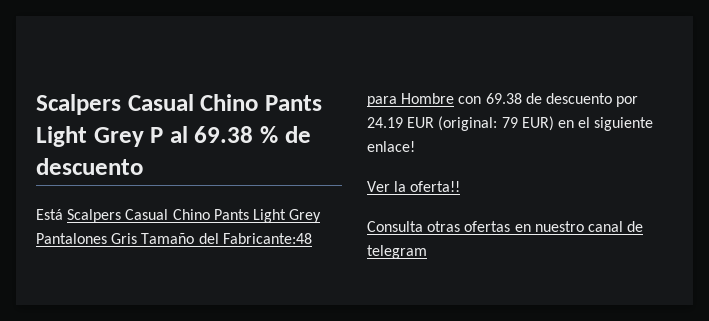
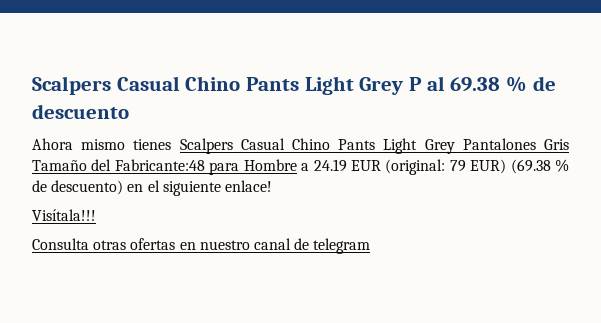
[36,209,63,220] Está -> [32,138,172,150] Ahora mismo tienes
[458,93,639,107] con 69.38 de descuento por -> [301,163,310,171] a
(554, 123) none -> [510,159,570,174] [32,180,124,195] (69.38 % de descuento)
[367,181,461,192] Ver la oferta!! -> [32,209,96,221] Visítala!!!

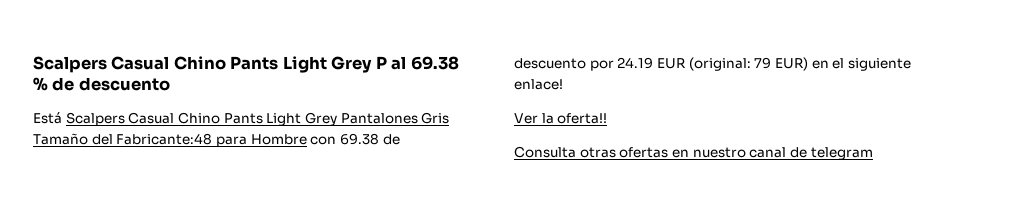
[32,138,172,150] Ahora mismo tienes -> [33,112,62,124] Está
[301,163,310,171] a -> [310,133,400,145] [514,58,614,71] con 69.38 de descuento por
[510,159,570,174] [32,180,124,195] (69.38 % de descuento) -> (808, 64) none
[32,209,96,221] Visítala!!! -> [514,113,608,124] Ver la oferta!!

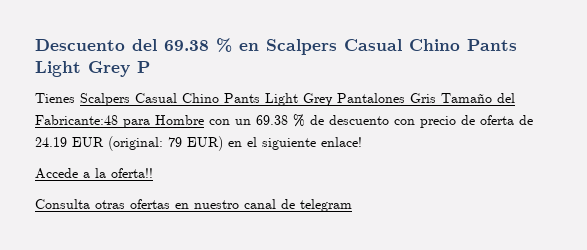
(33, 64) none -> [35,38,259,52] Descuento del 69.38 % en
[391,56,459,70] [33,77,170,91] [33,112,62,124] al 69.38 % de descuento // Está -> [35,93,75,103] // Tienes
[339,133,400,145] [514,58,614,71] 69.38 de descuento por -> [235,114,533,128] un 69.38 % de descuento con precio de oferta de
[514,113,538,124] Ver -> [35,168,90,179] Accede a

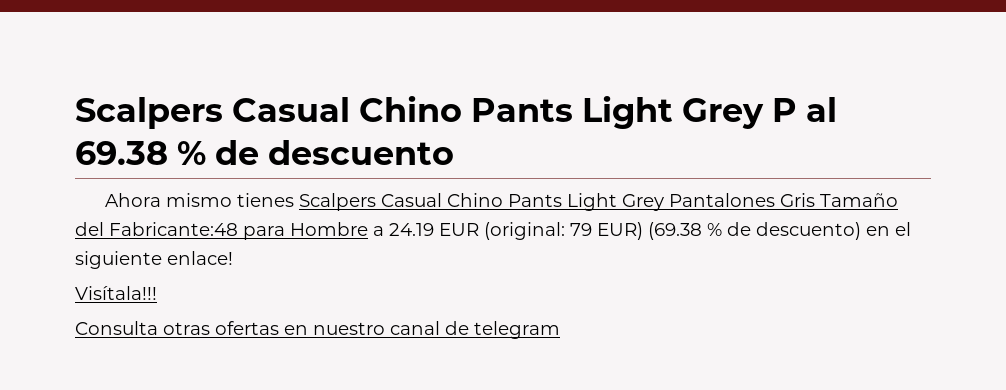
[35,38,259,52] Descuento del 69.38 % en -> (75, 113) none
[35,93,75,103] // Tienes -> [806,97,838,122] [75,140,455,165] [105,193,295,207] al 69.38 % de descuento // Ahora mismo tienes
[209,114,533,128] con un 69.38 % de descuento con precio de oferta de -> [373,226,384,236] a
(223, 143) none -> [648,222,861,240] (69.38 % de descuento)
[35,168,153,179] Accede a la oferta!! -> [75,286,157,300] Visítala!!!

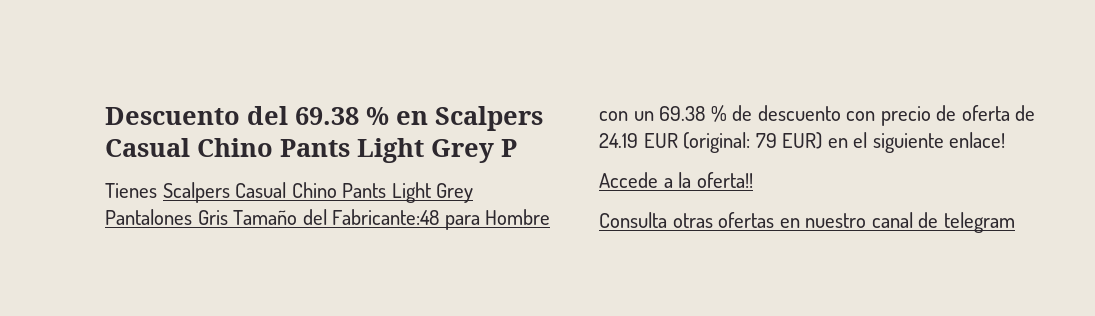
(75, 113) none -> [105,106,428,125] Descuento del 69.38 % en
[806,97,838,122] [75,140,455,165] [105,193,295,207] al 69.38 % de descuento // Ahora mismo tienes -> [105,183,157,198] // Tienes
[373,226,384,236] a -> [599,105,1036,126] con un 69.38 % de descuento con precio de oferta de
[648,222,861,240] (69.38 % de descuento) -> (823, 140) none
[75,286,157,300] Visítala!!! -> [599,172,753,188] Accede a la oferta!!

